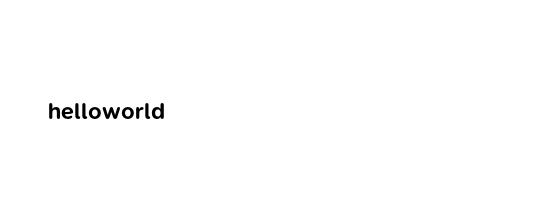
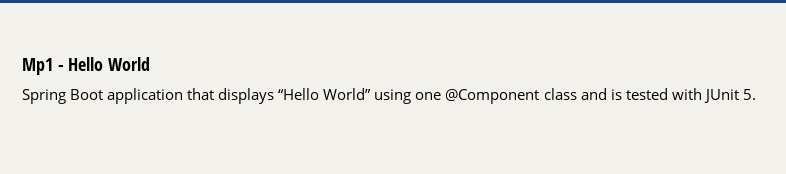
[48,103,165,120] helloworld -> [22,57,151,75] [22,88,756,104] Mp1 - Hello World // Spring Boot application that displays “Hello World” using one @Component class and is tested with JUnit 5.

